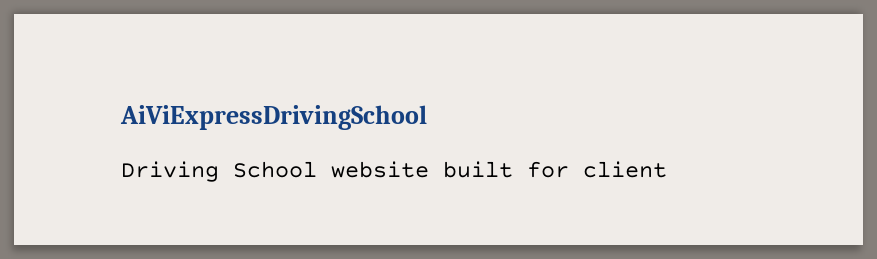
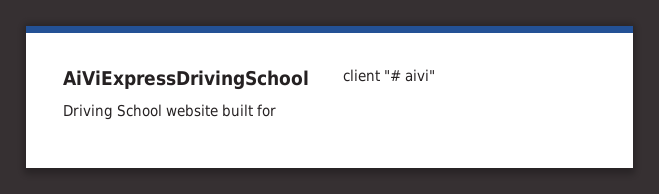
(667, 169) none -> [384,69,436,82] "# aivi"

